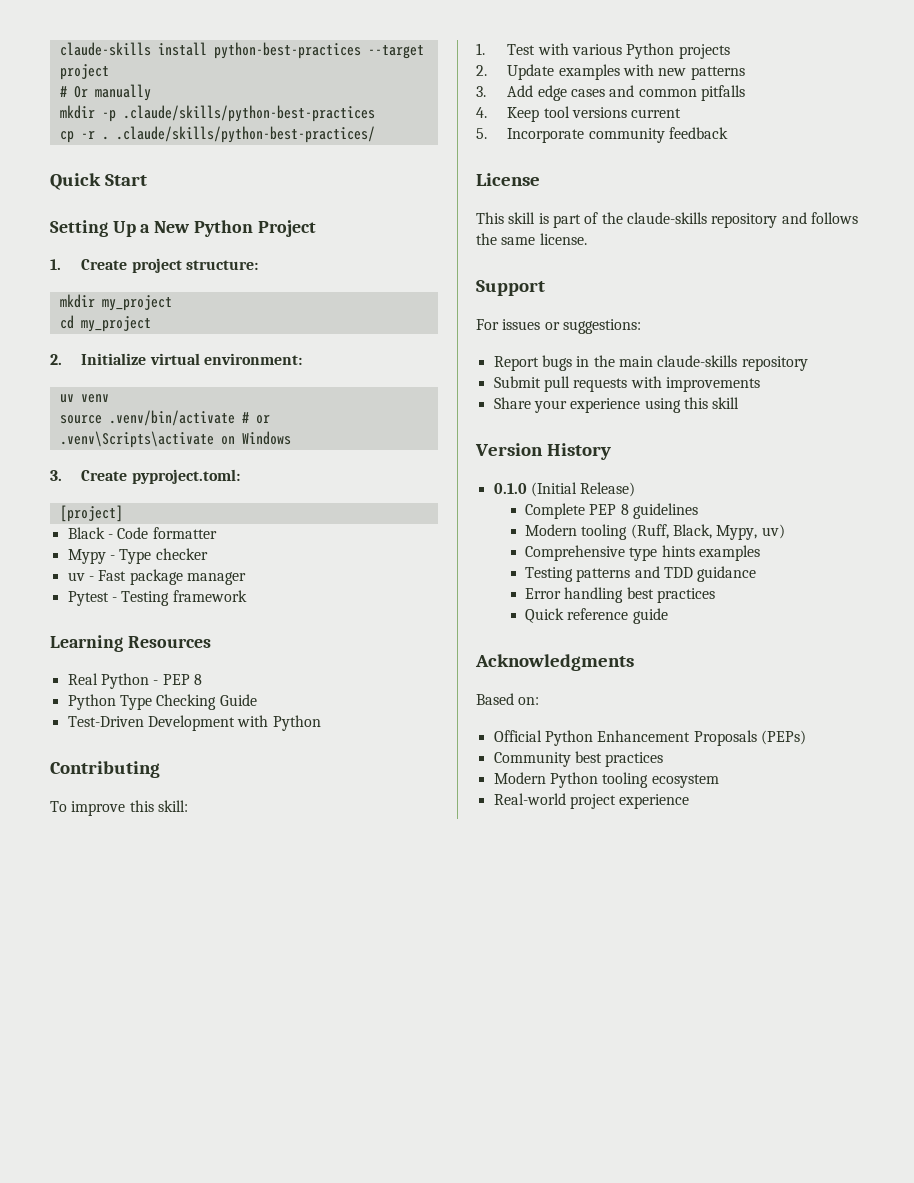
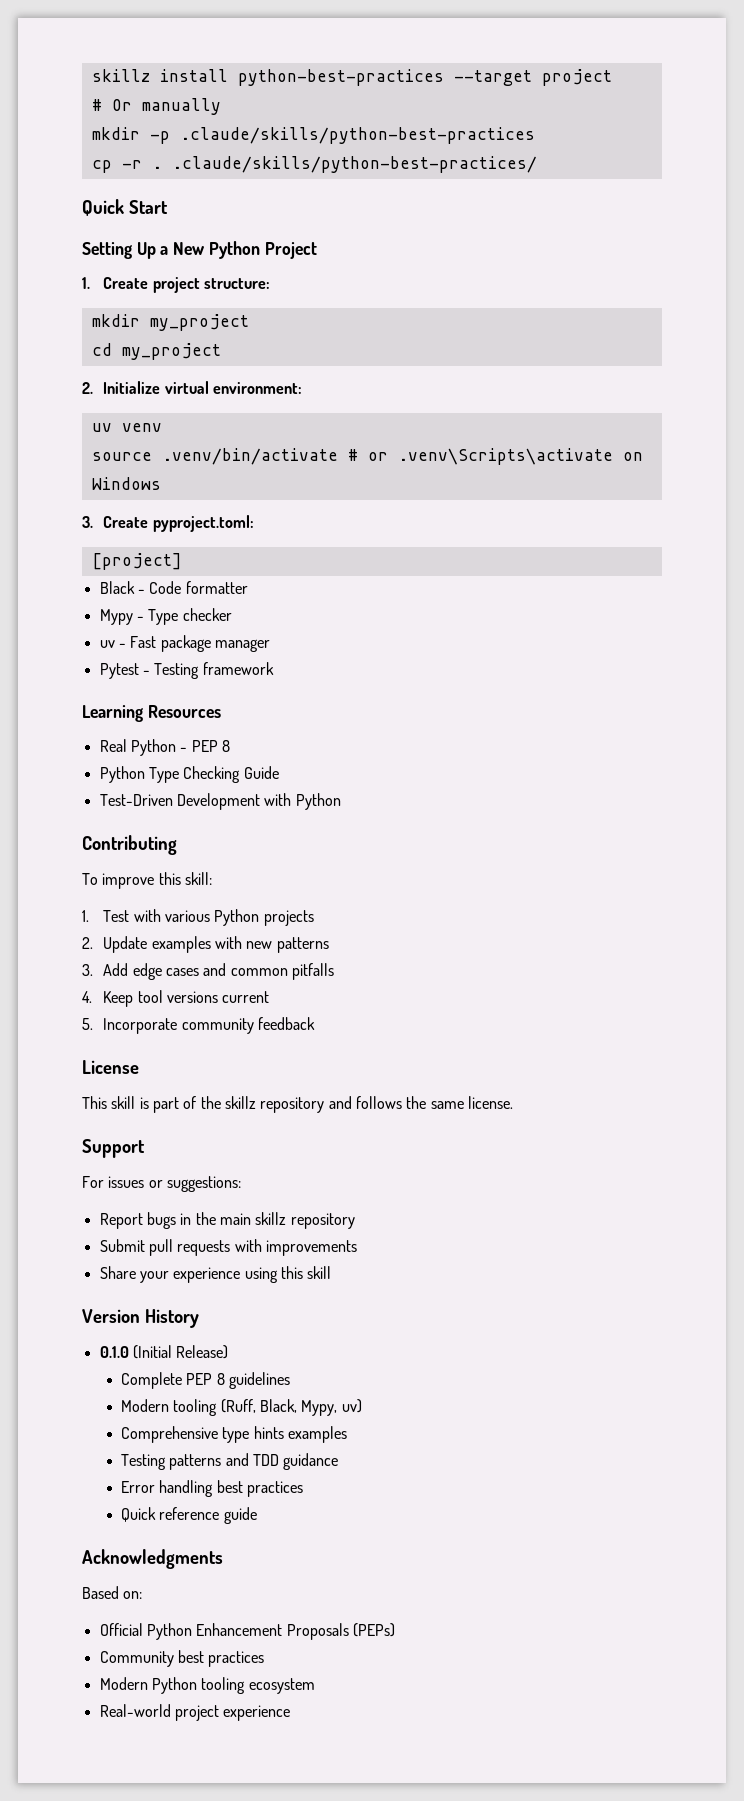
[59,42,151,56] claude-skills -> [91,69,150,82] skillz
[626,212,707,224] claude-skills -> [224,1096,256,1109] skillz
[657,355,738,367] claude-skills -> [255,1212,287,1225] skillz

